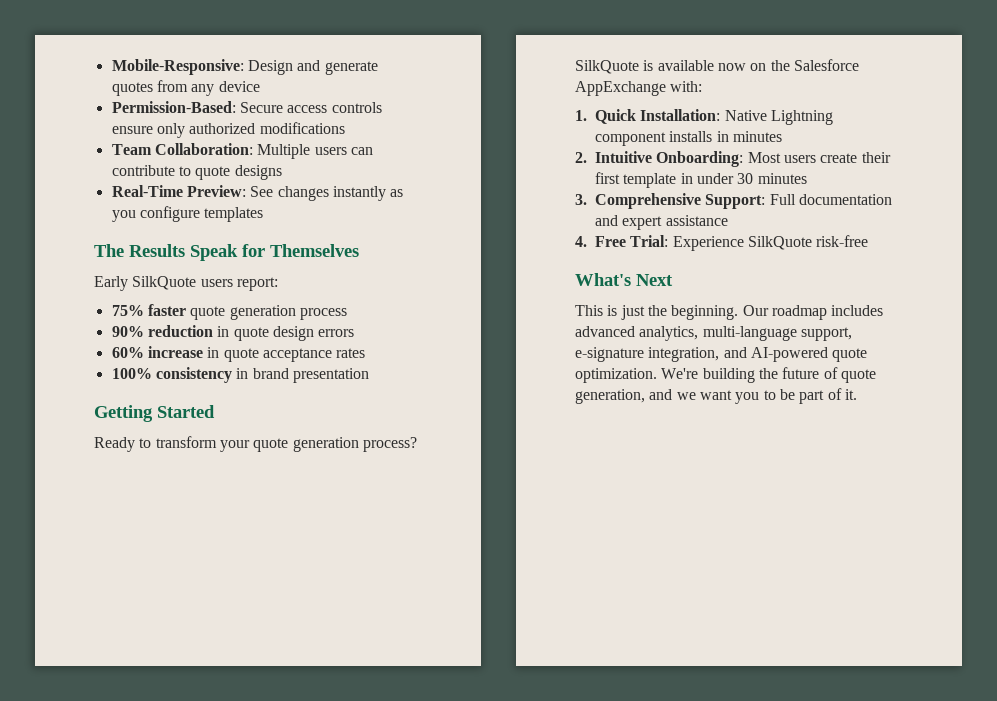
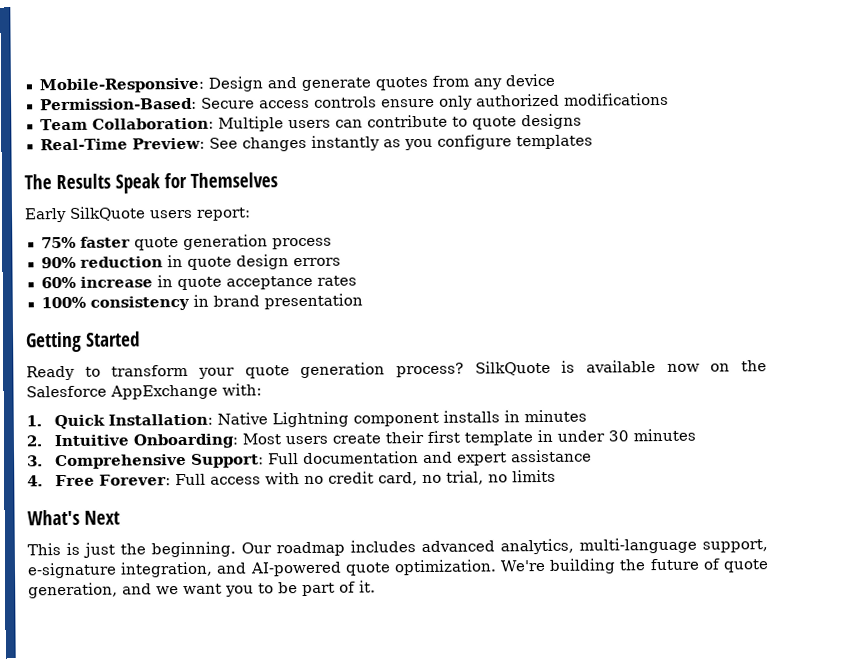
[630,235,869,251] Trial: Experience SilkQuote risk-free -> [98,469,556,486] Forever: Full access with no credit card, no trial, no limits

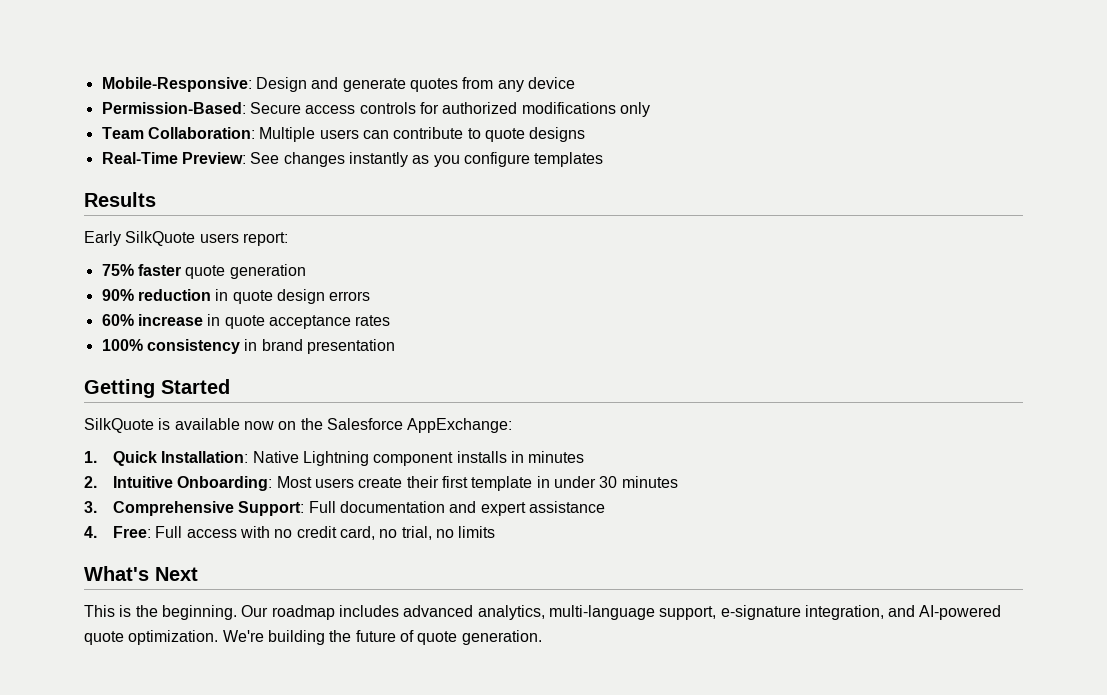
[380,95,473,110] ensure only -> [419,102,439,114] for
(669, 99) none -> [619,102,650,117] only
[24,174,52,190] The -> (604, 159) none
[115,172,278,194] Speak for Themselves -> (156, 199) none
[271,237,332,250] process -> (306, 271) none
[26,362,464,381] Ready to transform your quote generation process? -> (230, 386) none
[110,383,262,400] AppExchange with: -> [407,418,513,433] AppExchange:
[54,474,171,487] Free Forever: -> [113,526,152,538] Free:
[83,542,115,558] just -> (132, 611) none
[28,580,376,599] generation, and we want you to be part of it. -> [461,630,542,645] generation.

